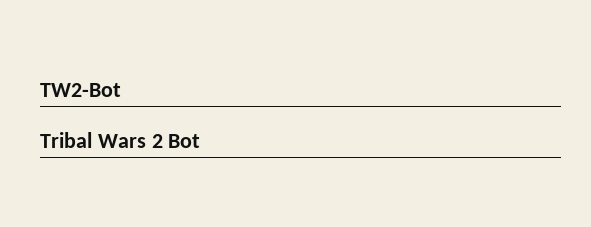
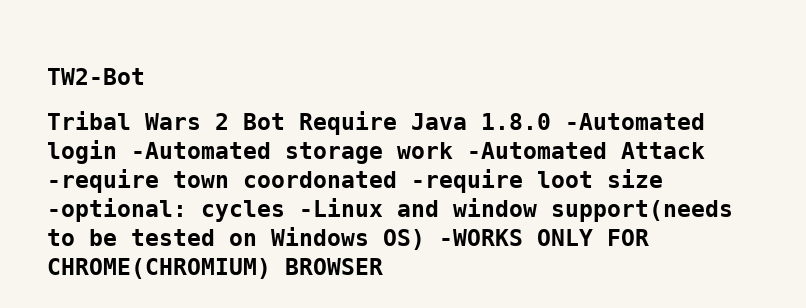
(201, 141) none -> [299,111,705,135] [47,140,705,164] [47,169,663,193] [47,198,733,222] [47,227,649,250] [47,258,383,279] Require Java 1.8.0 -Automated login -Automated storage work -Automated Attack -require town coordonated -require loot size -optional: cycles -Linux and window support(needs to be tested on Windows OS) -WORKS ONLY FOR CHROME(CHROMIUM) BROWSER

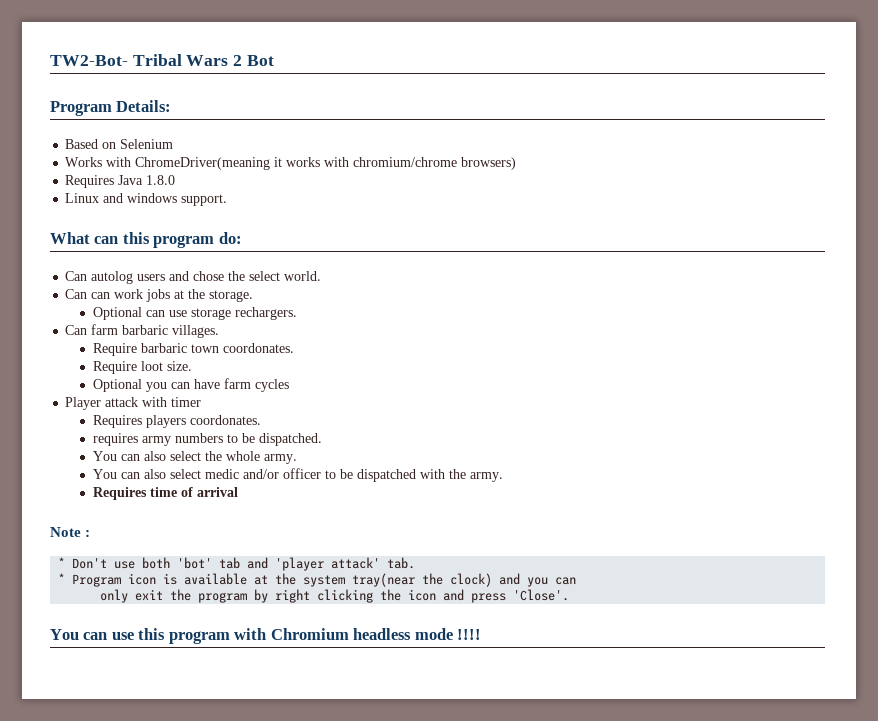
[47,68,145,85] TW2-Bot // -> [50,55,128,66] TW2-Bot-
[299,111,705,135] [47,140,705,164] [47,169,663,193] [47,198,733,222] [47,227,649,250] [47,258,383,279] Require Java 1.8.0 -Automated login -Automated storage work -Automated Attack -require town coordonated -require loot size -optional: cycles -Linux and window support(needs to be tested on Windows OS) -WORKS ONLY FOR CHROME(CHROMIUM) BROWSER -> [50,100,172,116] [65,139,174,149] [65,157,517,170] [65,175,176,188] [65,193,228,206] [50,232,242,248] [65,271,322,284] [65,289,254,302] [92,307,297,320] [65,324,220,338] [92,343,294,356] [92,361,192,374] [92,378,289,392] [65,397,202,410] [92,415,261,428] [92,433,322,446] [92,451,297,464] [92,468,503,482] [92,487,238,500] [50,527,91,537] [58,557,416,571] [58,573,577,587] [100,589,570,603] [50,628,482,644] // Program Details: // Based on Selenium // Works with ChromeDriver(meaning it works with chromium/chrome browsers) // Requires Java 1.8.0 // Linux and windows support. // What can this program do: // Can autolog users and chose the select world. // Can can work jobs at the storage. // Optional can use storage rechargers. // Can farm barbaric villages. // Require barbaric town coordonates. // Require loot size. // Optional you can have farm cycles // Player attack with timer // Requires players coordonates. // requires army numbers to be dispatched. // You can also select the whole army. // You can also select medic and/or officer to be dispatched with the army. // Requires time of arrival // Note : // * Don't use both 'bot' tab and 'player attack' tab. // * Program icon is available at the system tray(near the clock) and you can // only exit the program by right clicking the icon and press 'Close'. // You can use this program with Chromium headless mode !!!!

